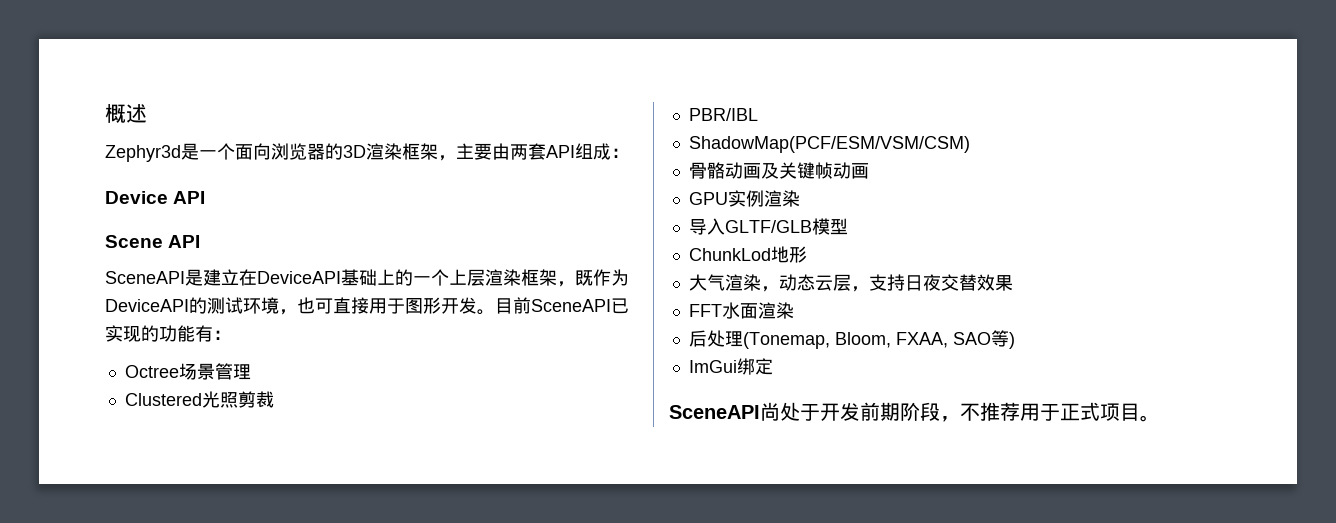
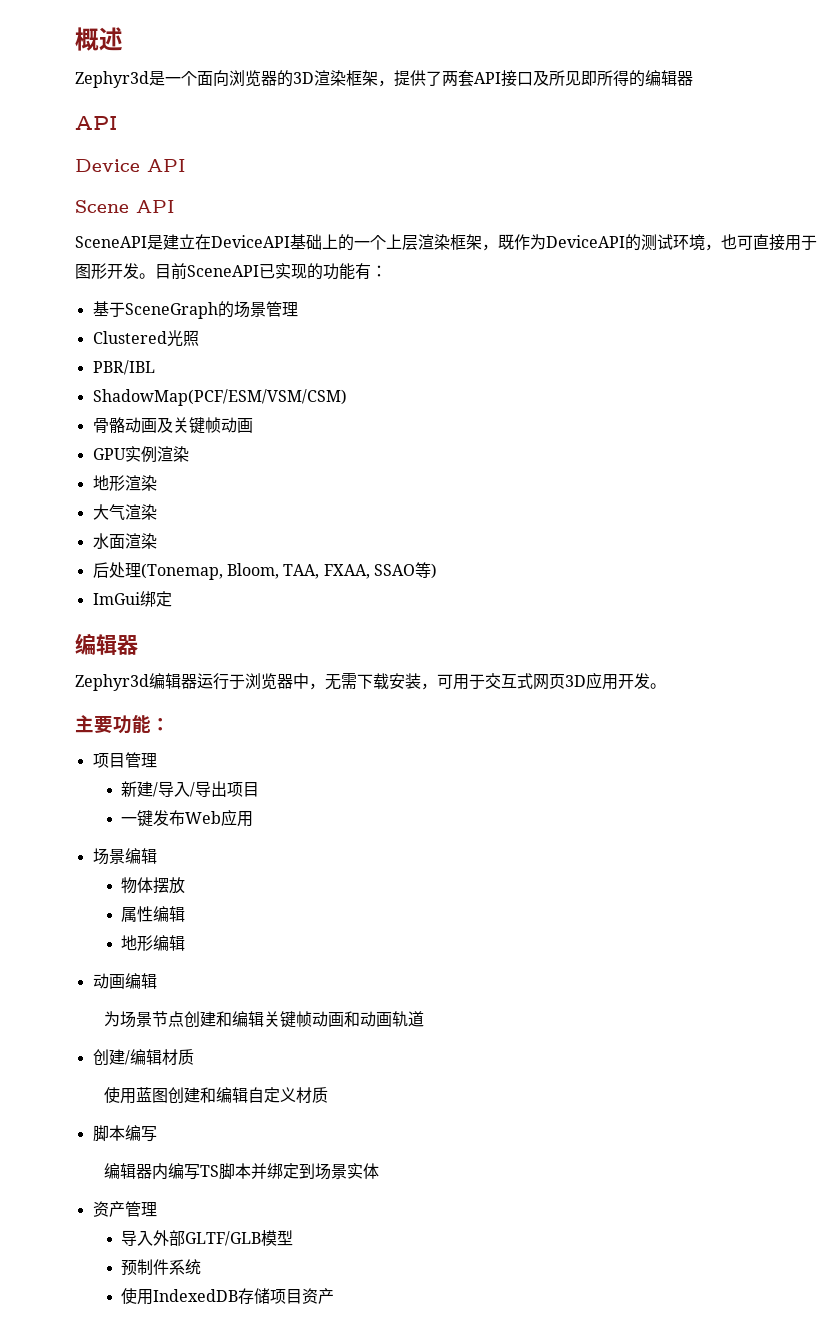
[456,143,510,160] 主要由 -> [394,70,442,87] 提供了
[575,143,629,160] 组成： -> [501,70,693,87] [75,116,117,130] 接口及所见即所得的编辑器 // API
[124,365,179,378] Octree -> [92,301,234,319] 基于SceneGraph的
[237,391,274,408] 剪裁 -> (199, 338) none
[688,218,848,235] [688,246,807,263] 导入GLTF/GLB模型 // ChunkLod地形 -> [92,475,157,491] 地形渲染
[760,274,1013,292] [688,304,722,317] ，动态云层，支持日夜交替效果 // FFT -> (157, 512) //
[895,332,991,348] FXAA, SAO -> [283,564,415,579] TAA, FXAA, SSAO
[669,402,1160,422] SceneAPI尚处于开发前期阶段，不推荐用于正式项目。 -> [75,633,138,655] [75,672,666,691] [75,715,170,734] [92,752,157,768] [121,781,260,797] [121,809,254,827] [92,848,157,865] [121,877,186,894] [121,906,186,922] [121,935,186,951] [92,973,157,989] [103,1011,424,1028] [92,1049,194,1066] [103,1087,328,1104] [92,1125,157,1142] [103,1163,379,1180] [92,1201,157,1217] [121,1230,294,1246] [121,1259,202,1276] [121,1288,335,1305] 编辑器 // Zephyr3d编辑器运行于浏览器中，无需下载安装，可用于交互式网页3D应用开发。 // 主要功能： // 项目管理 // 新建/导入/导出项目 // 一键发布Web应用 // 场景编辑 // 物体摆放 // 属性编辑 // 地形编辑 // 动画编辑 // 为场景节点创建和编辑关键帧动画和动画轨道 // 创建/编辑材质 // 使用蓝图创建和编辑自定义材质 // 脚本编写 // 编辑器内编写TS脚本并绑定到场景实体 // 资产管理 // 导入外部GLTF/GLB模型 // 预制件系统 // 使用IndexedDB存储项目资产

